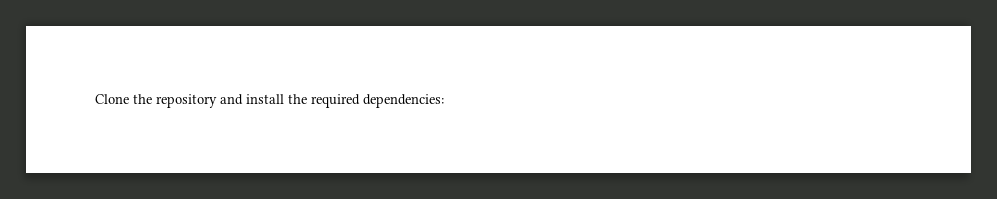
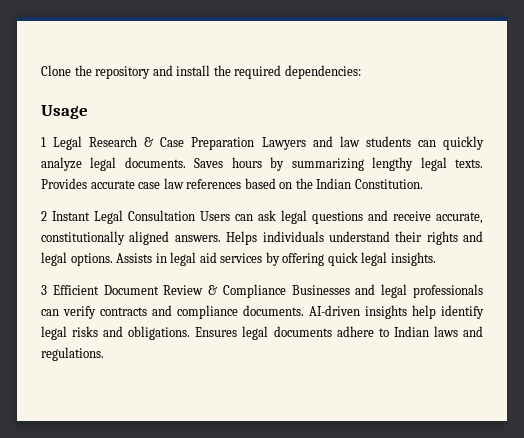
(444, 101) none -> [41,105,88,119] [41,136,484,150] [41,157,483,171] [41,178,423,189] [41,210,483,224] [41,231,483,245] [41,252,436,266] [41,284,483,298] [41,305,484,319] [41,326,483,340] [41,347,104,361] // Usage // 1 Legal Research & Case Preparation Lawyers and law students can quickly analyze legal documents. Saves hours by summarizing lengthy legal texts. Provides accurate case law references based on the Indian Constitution. // 2 Instant Legal Consultation Users can ask legal questions and receive accurate, constitutionally aligned answers. Helps individuals understand their rights and legal options. Assists in legal aid services by offering quick legal insights. // 3 Efficient Document Review & Compliance Businesses and legal professionals can verify contracts and compliance documents. AI-driven insights help identify legal risks and obligations. Ensures legal documents adhere to Indian laws and regulations.

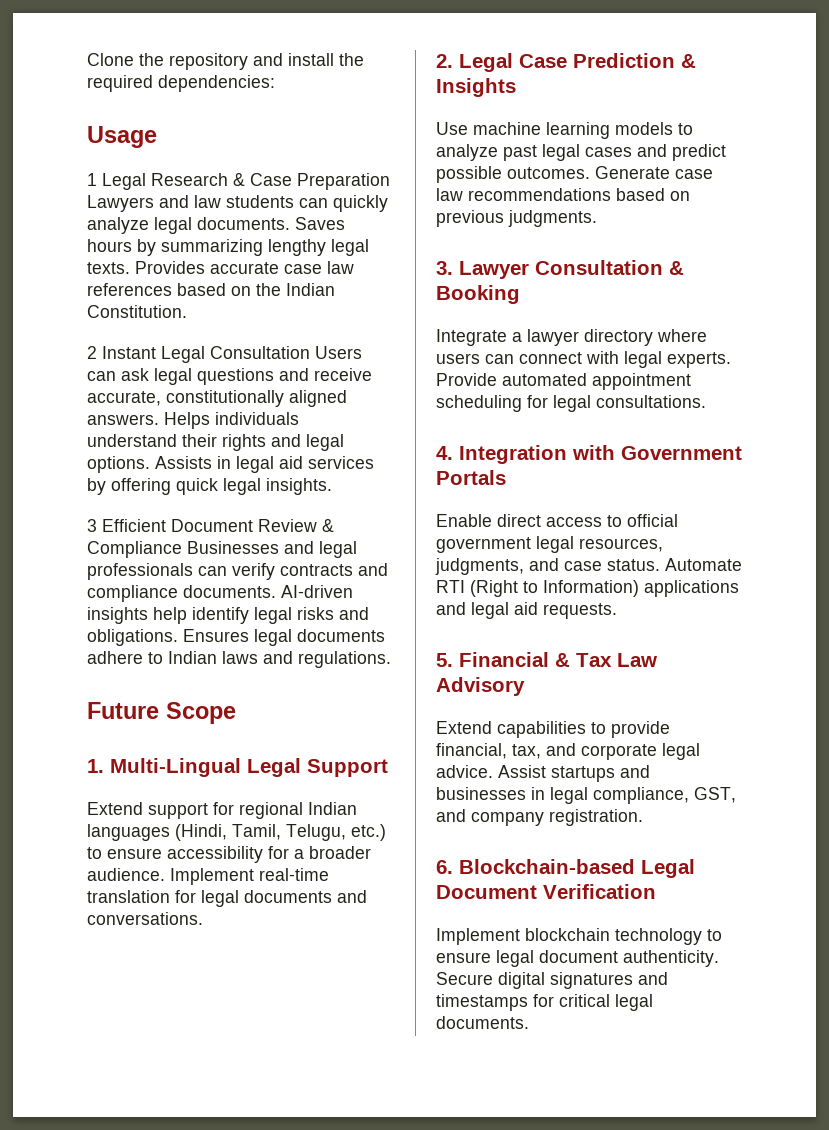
(104, 354) none -> [87,702,236,724] [87,758,388,777] [87,802,357,819] [87,824,386,841] [87,846,371,863] [87,868,329,885] [87,890,367,907] [87,912,203,925] [436,53,696,72] [436,78,516,97] [436,122,693,139] [436,144,726,161] [436,166,713,183] [436,188,690,201] [436,210,597,227] [436,260,684,279] [436,285,520,304] [436,329,707,346] [436,351,731,368] [436,373,691,390] [436,395,706,412] [436,445,742,464] [436,470,506,485] [436,514,678,527] [436,536,663,553] [435,558,742,575] [436,580,739,597] [436,602,617,619] [436,652,657,667] [436,677,525,696] [436,721,670,738] [436,743,700,760] [436,765,650,782] [436,787,736,804] [436,809,643,826] [436,859,695,878] [436,884,656,899] [436,928,722,945] [436,950,719,967] [436,972,668,989] [436,994,653,1011] [436,1016,529,1029] // Future Scope // 1. Multi-Lingual Legal Support // Extend support for regional Indian languages (Hindi, Tamil, Telugu, etc.) to ensure accessibility for a broader audience. Implement real-time translation for legal documents and conversations. // 2. Legal Case Prediction & Insights // Use machine learning models to analyze past legal cases and predict possible outcomes. Generate case law recommendations based on previous judgments. // 3. Lawyer Consultation & Booking // Integrate a lawyer directory where users can connect with legal experts. Provide automated appointment scheduling for legal consultations. // 4. Integration with Government Portals // Enable direct access to official government legal resources, judgments, and case status. Automate RTI (Right to Information) applications and legal aid requests. // 5. Financial & Tax Law Advisory // Extend capabilities to provide financial, tax, and corporate legal advice. Assist startups and businesses in legal compliance, GST, and company registration. // 6. Blockchain-based Legal Document Verification // Implement blockchain technology to ensure legal document authenticity. Secure digital signatures and timestamps for critical legal documents.

